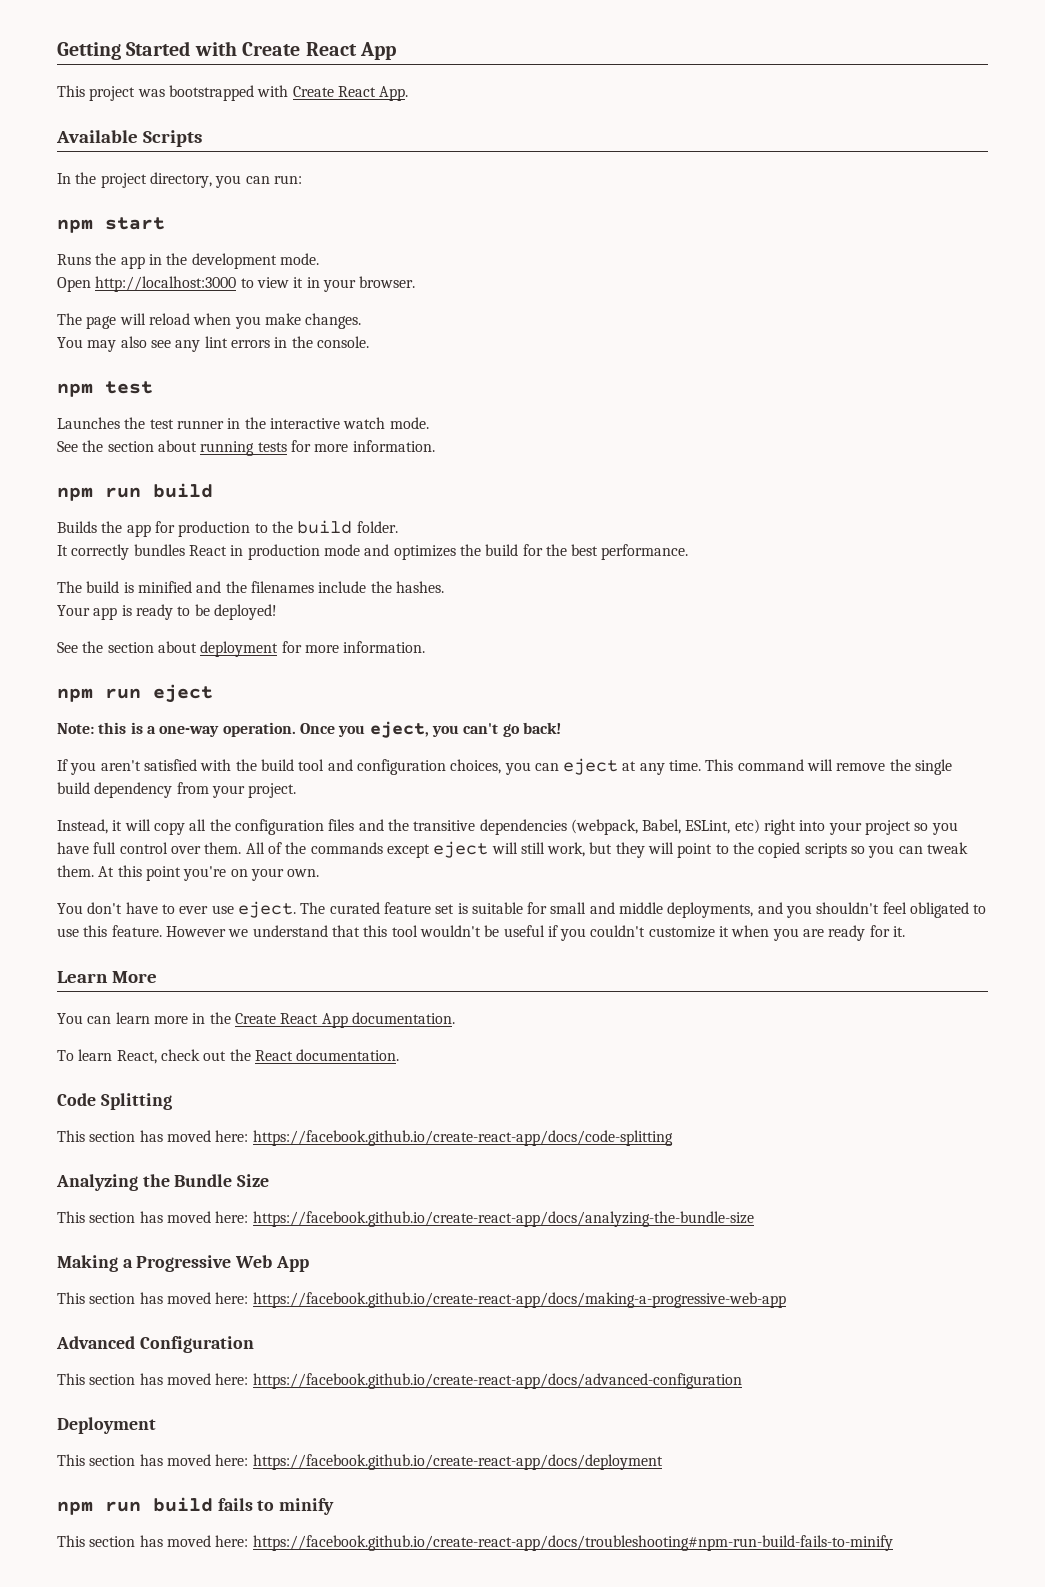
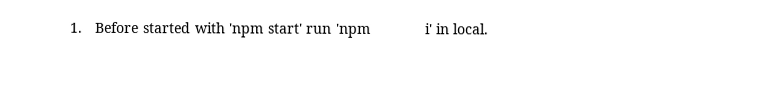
[57,41,396,60] [57,85,409,101] [56,130,202,147] [57,172,302,188] [57,217,165,233] [57,253,319,269] [57,276,416,292] [57,313,362,329] [57,336,369,352] [57,381,153,397] [57,417,429,429] [57,440,435,456] [57,483,213,501] [57,520,398,537] [57,544,689,560] [57,581,444,593] [57,604,277,620] [57,641,426,657] [57,684,213,703] [57,721,561,738] [57,758,953,775] [57,782,297,798] [57,819,958,835] [57,841,969,858] [57,865,320,881] [57,901,987,918] [57,925,906,941] [57,971,157,983] [57,1012,455,1028] [57,1049,400,1064] [57,1093,172,1110] [57,1130,673,1146] [56,1174,270,1191] [57,1211,754,1227] [57,1255,309,1272] [57,1292,786,1308] [56,1336,254,1353] [57,1373,742,1389] [57,1417,156,1434] [57,1454,663,1470] [57,1497,335,1515] [57,1535,893,1551] Getting Started with Create React App // This project was bootstrapped with Create React App. // Available Scripts // In the project directory, you can run: // npm start // Runs the app in the development mode. // Open http://localhost:3000 to view it in your browser. // The page will reload when you make changes. // You may also see any lint errors in the console. // npm test // Launches the test runner in the interactive watch mode. // See the section about running tests for more information. // npm run build // Builds the app for production to the build folder. // It correctly bundles React in production mode and optimizes the build for the best performance. // The build is minified and the filenames include the hashes. // Your app is ready to be deployed! // See the section about deployment for more information. // npm run eject // Note: this is a one-way operation. Once you eject, you can't go back! // If you aren't satisfied with the build tool and configuration choices, you can eject at any time. This command will remove the single build dependency from your project. // Instead, it will copy all the configuration files and the transitive dependencies (webpack, Babel, ESLint, etc) right into your project so you have full control over them. All of the commands except eject will still work, but they will point to the copied scripts so you can tweak them. At this point you're on your own. // You don't have to ever use eject. The curated feature set is suitable for small and middle deployments, and you shouldn't feel obligated to use this feature. However we understand that this tool wouldn't be useful if you couldn't customize it when you are ready for it. // Learn More // You can learn more in the Create React App documentation. // To learn React, check out the React documentation. // Code Splitting // This section has moved here: https://facebook.github.io/create-react-app/docs/code-splitting // Analyzing the Bundle Size // This section has moved here: https://facebook.github.io/create-react-app/docs/analyzing-the-bundle-size // Making a Progressive Web App // This section has moved here: https://facebook.github.io/create-react-app/docs/making-a-progressive-web-app // Advanced Configuration // This section has moved here: https://facebook.github.io/create-react-app/docs/advanced-configuration // Deployment // This section has moved here: https://facebook.github.io/create-react-app/docs/deployment // npm run build fails to minify // This section has moved here: https://facebook.github.io/create-react-app/docs/troubleshooting#npm-run-build-fails-to-minify -> [70,21,490,38] 1. Before started with 'npm start' run 'npm i' in local.

